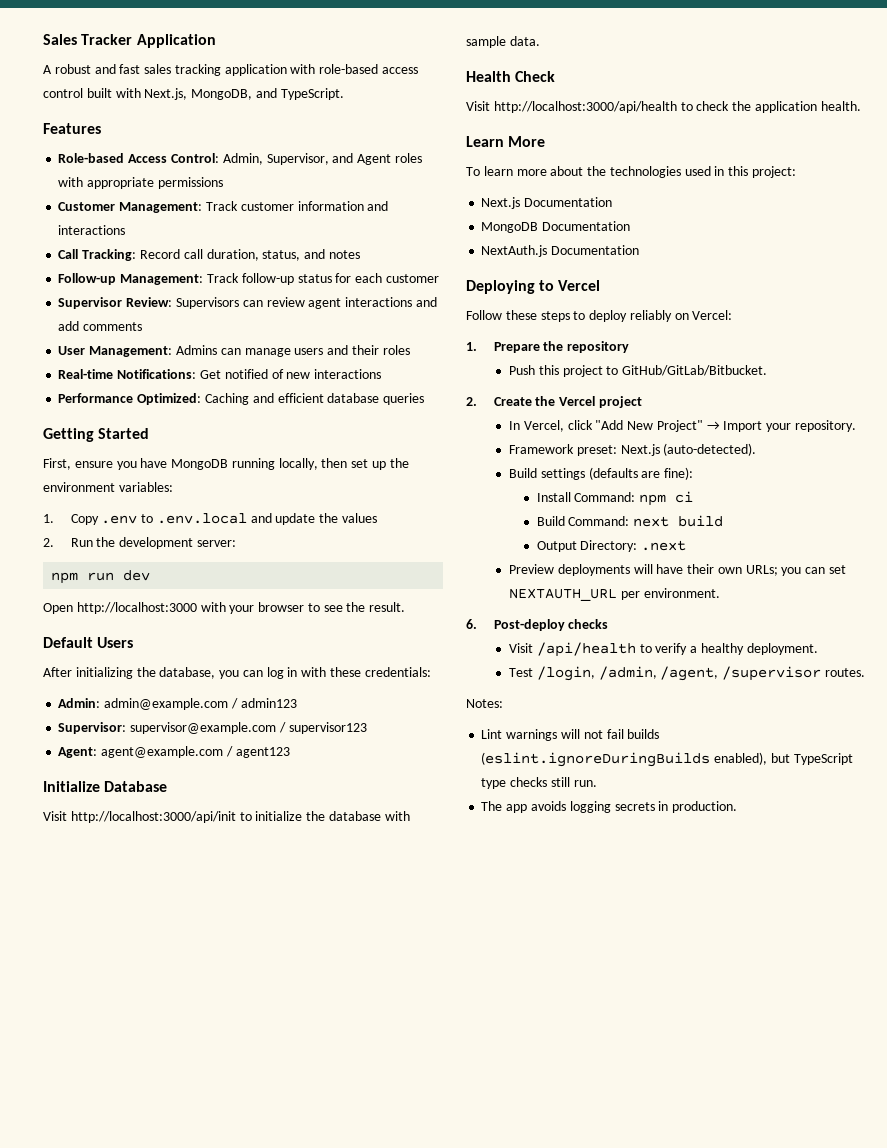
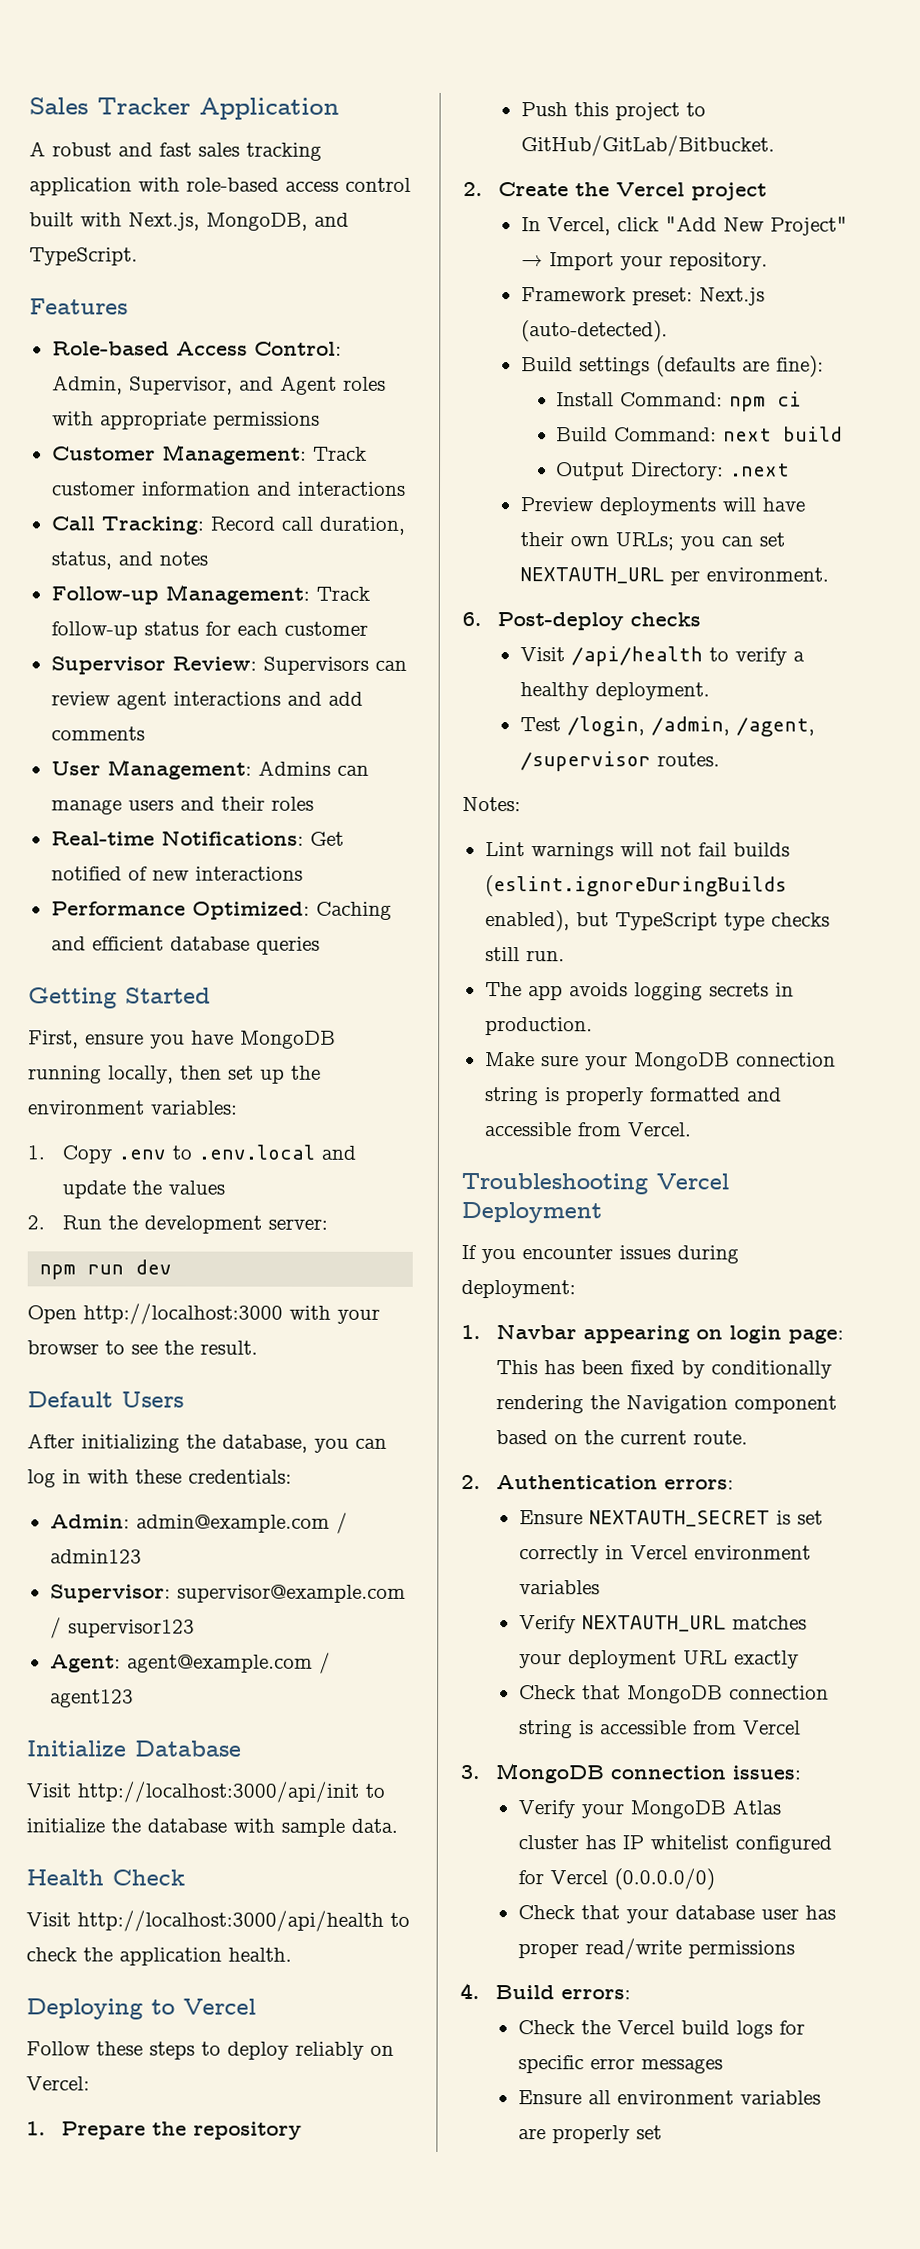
[466,136,546,147] [466,166,797,178] [481,197,613,209] [481,221,631,233] [481,245,640,257] // Learn More // To learn more about the technologies used in this project: // Next.js Documentation // MongoDB Documentation // NextAuth.js Documentation -> (292, 1954) none
(738, 807) none -> [484,1052,836,1071] [484,1087,782,1106] [483,1122,692,1137] [461,1173,729,1195] [461,1202,602,1224] [461,1245,739,1264] [461,1280,576,1299] [461,1324,845,1344] [496,1360,833,1379] [496,1395,838,1414] [496,1430,749,1445] [461,1475,735,1490] [518,1510,823,1527] [518,1545,811,1564] [518,1580,600,1595] [518,1615,807,1634] [518,1650,799,1669] [518,1685,829,1704] [518,1720,801,1739] [460,1763,802,1784] [517,1799,781,1819] [517,1835,832,1854] [517,1868,715,1891] [517,1905,836,1924] [517,1938,795,1960] [460,1983,632,2000] [517,2020,805,2039] [517,2055,723,2074] [517,2090,821,2105] [517,2125,662,2144] // Make sure your MongoDB connection string is properly formatted and accessible from Vercel. // Troubleshooting Vercel Deployment // If you encounter issues during deployment: // 1. Navbar appearing on login page: This has been fixed by conditionally rendering the Navigation component based on the current route. // 2. Authentication errors: // Ensure NEXTAUTH_SECRET is set correctly in Vercel environment variables // Verify NEXTAUTH_URL matches your deployment URL exactly // Check that MongoDB connection string is accessible from Vercel // 3. MongoDB connection issues: // Verify your MongoDB Atlas cluster has IP whitelist configured for Vercel (0.0.0.0/0) // Check that your database user has proper read/write permissions // 4. Build errors: // Check the Vercel build logs for specific error messages // Ensure all environment variables are properly set

